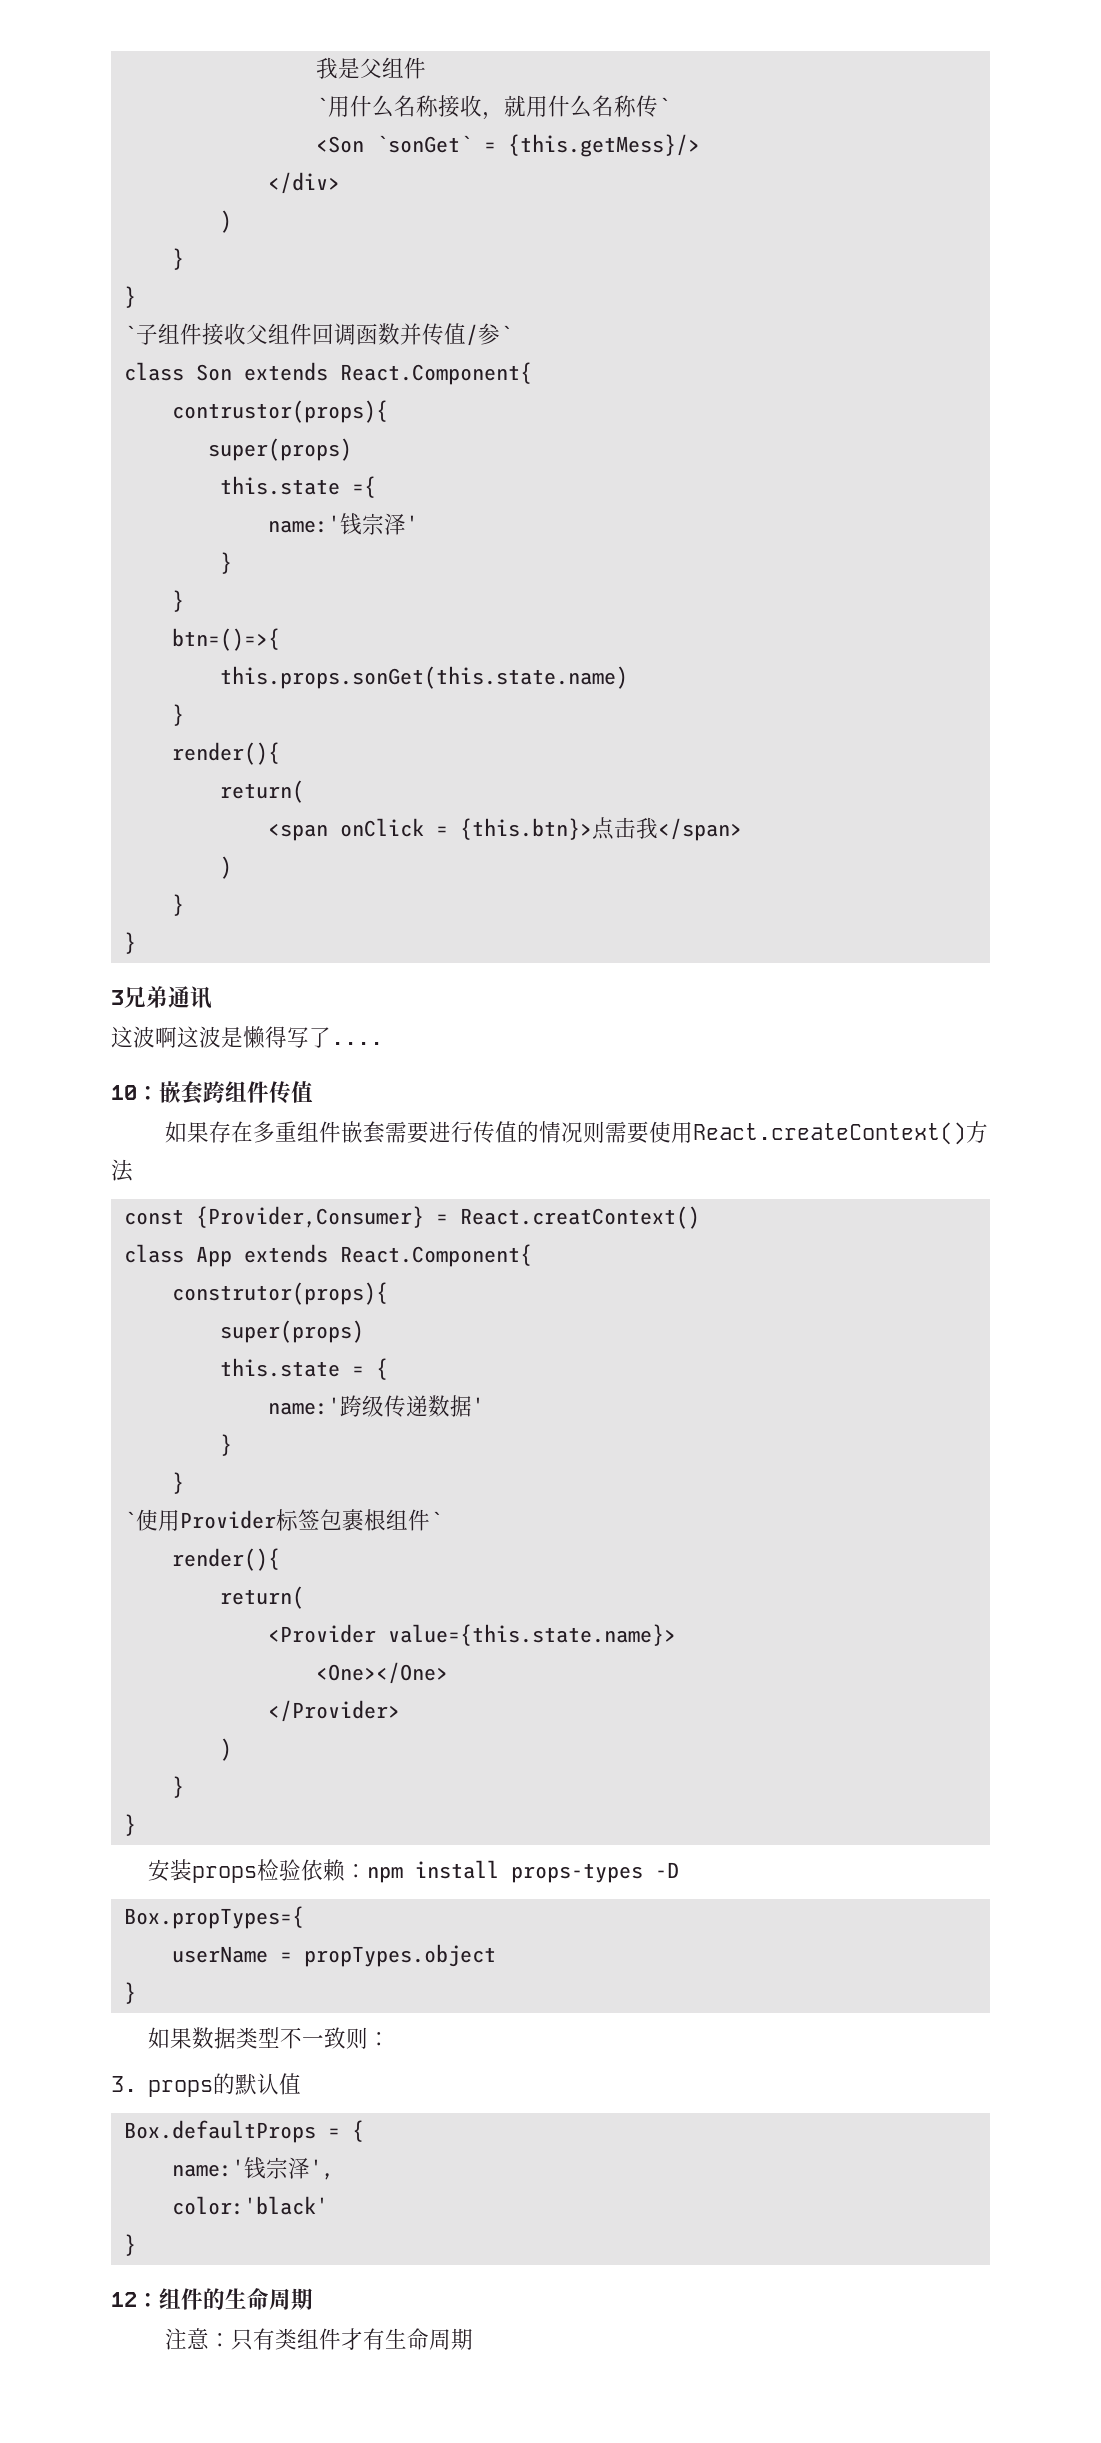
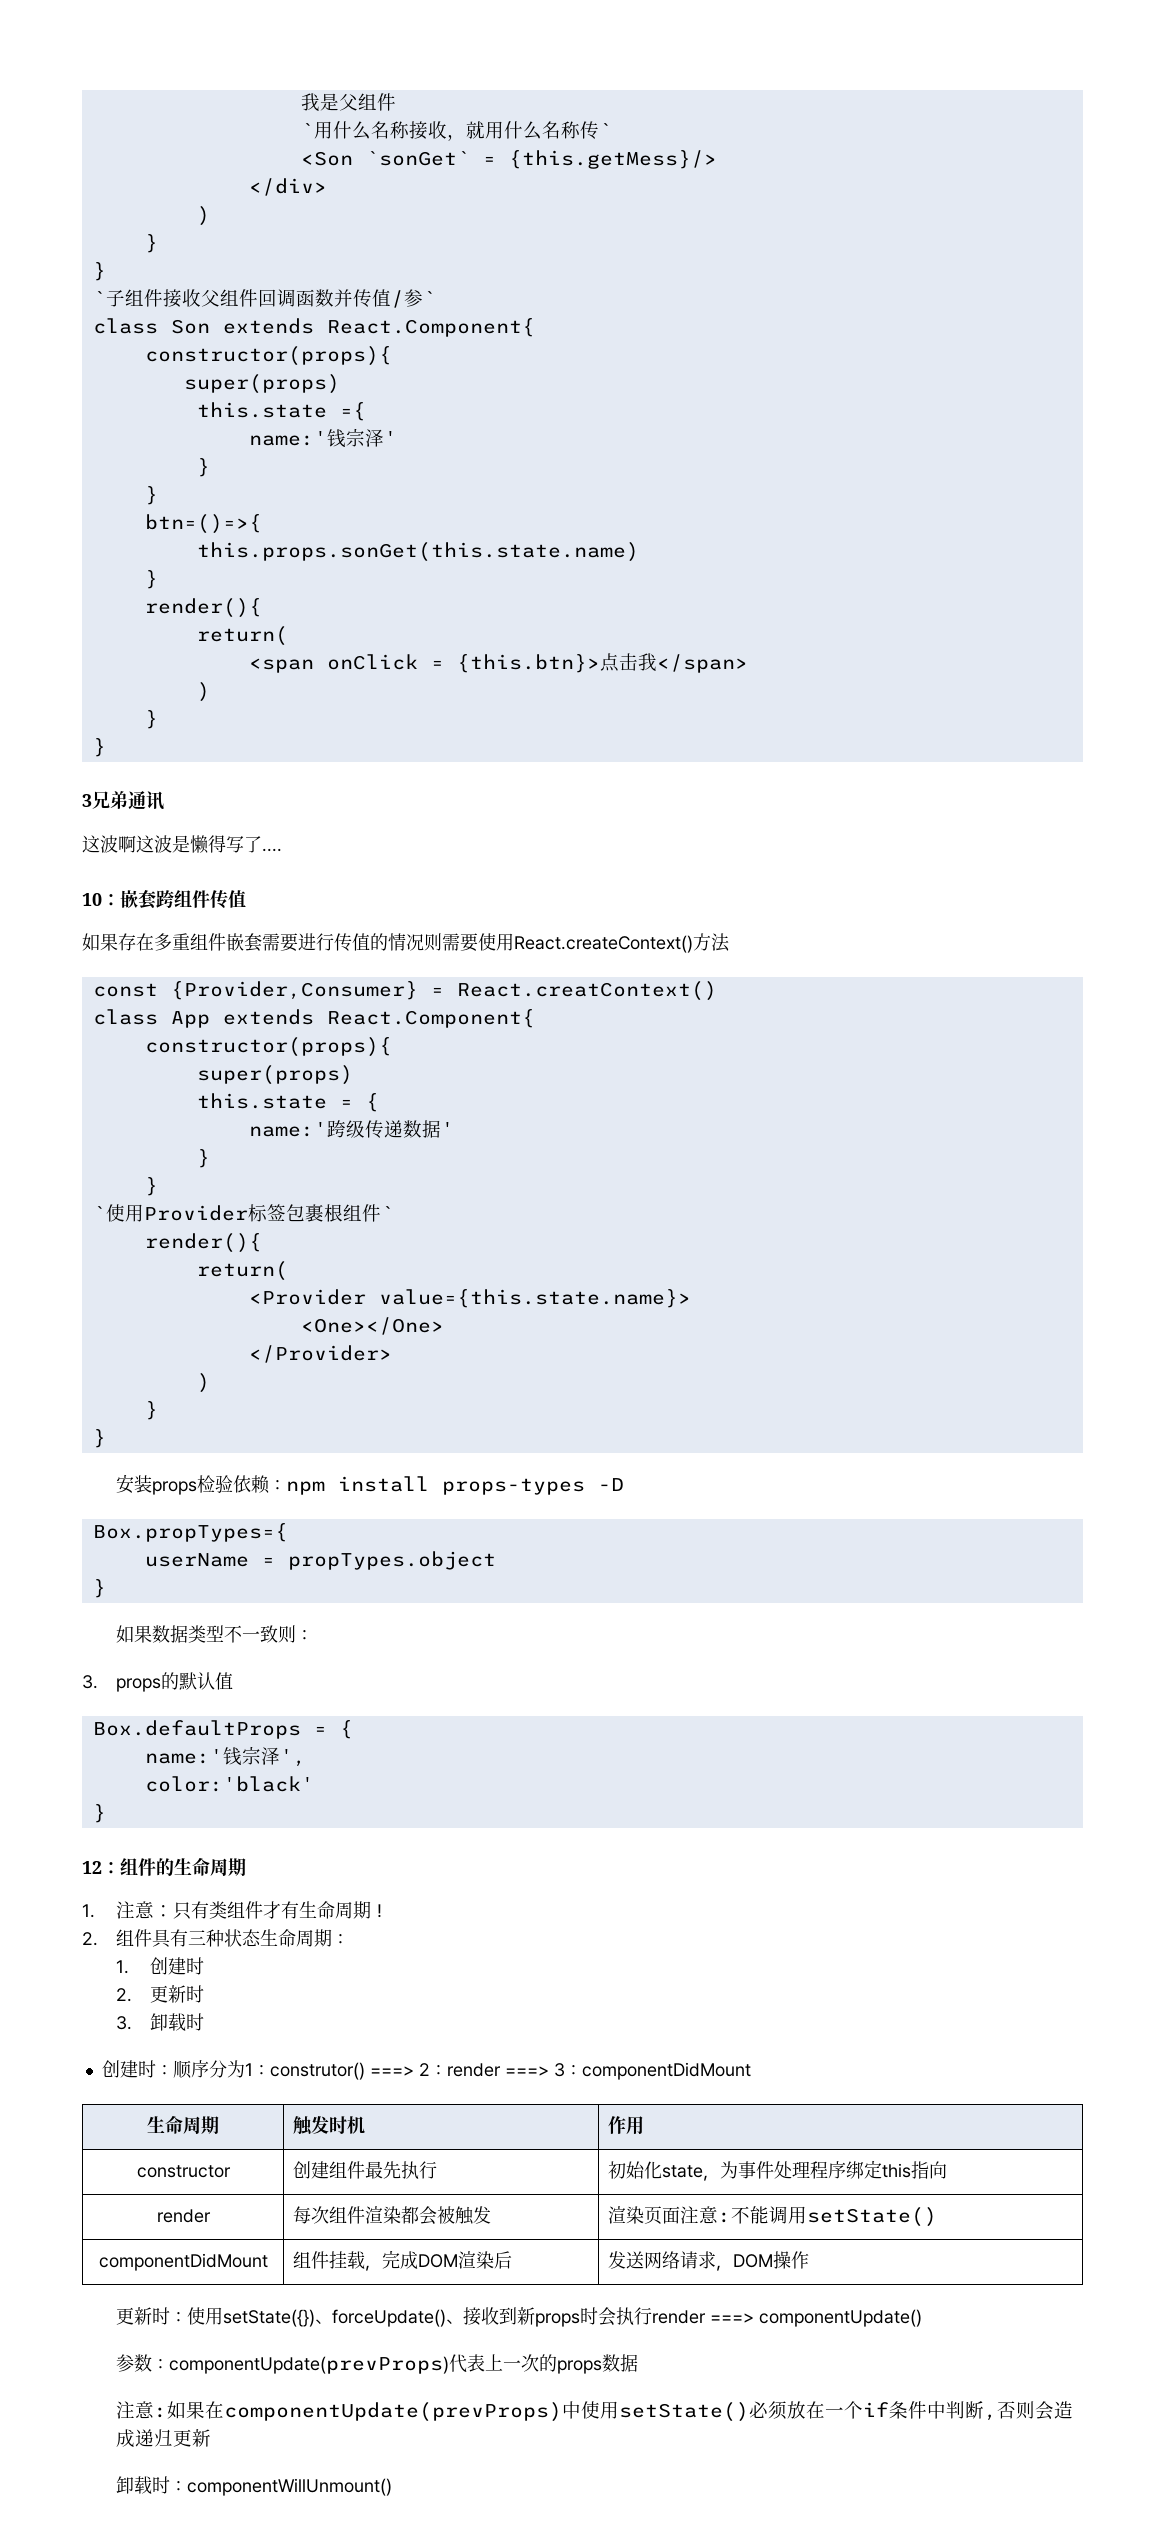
[171,400,388,423] contrustor(props){ -> [144,346,392,366] constructor(props){
[171,1282,388,1305] construtor(props){ -> [144,1037,392,1057] constructor(props){
(313, 2299) none -> [82,1904,95,1918] 1.
(473, 2339) none -> [371,1904,389,1918] [82,1929,350,1948] [116,1957,205,1975] [116,1985,205,2003] [116,2013,205,2031] [101,2060,751,2080] [147,2115,219,2134] [292,2116,365,2136] [607,2116,644,2135] [136,2165,231,2178] [292,2161,437,2179] [607,2160,947,2181] [156,2209,211,2223] [292,2206,491,2225] [607,2206,937,2227] [98,2253,268,2271] [292,2250,512,2271] [607,2251,809,2271] [116,2307,923,2327] [116,2354,639,2374] [116,2401,1074,2422] [116,2429,212,2448] [116,2476,393,2496] ！ // 2.组件具有三种状态生命周期： // 1.创建时 // 2.更新时 // 3.卸载时 // 创建时：顺序分为1：construtor() ===> 2：render ===> 3：componentDidMount // 生命周期 | 触发时机 | 作用 // constructor | 创建组件最先执行 | 初始化state，为事件处理程序绑定this指向 // render | 每次组件渲染都会被触发 | 渲染页面注意:不能调用setState() // componentDidMount | 组件挂载，完成DOM渲染后 | 发送网络请求，DOM操作 // 更新时：使用setState({})、forceUpdate()、接收到新props时会执行render ===> componentUpdate() // 参数：componentUpdate(prevProps)代表上一次的props数据 // 注意:如果在componentUpdate(prevProps)中使用setState()必须放在一个if条件中判断,否则会造成递归更新 // 卸载时：componentWillUnmount()

